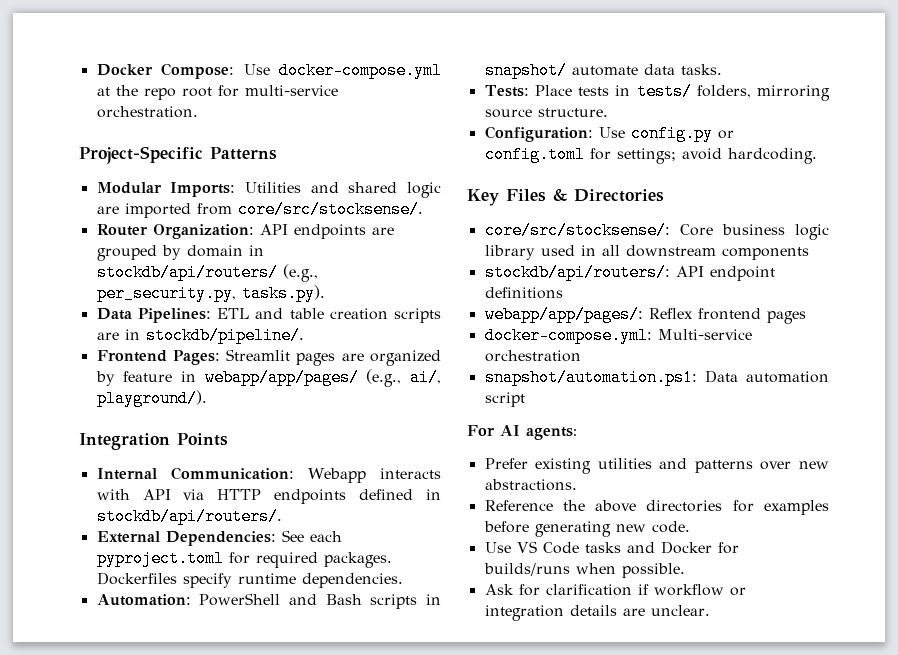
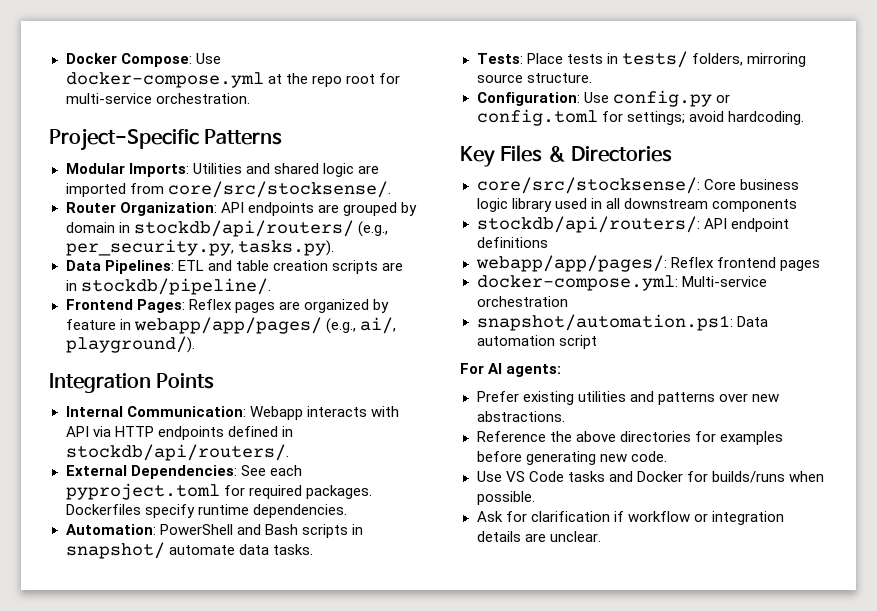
[226,349,291,361] Streamlit -> [188,299,232,310] Reflex

